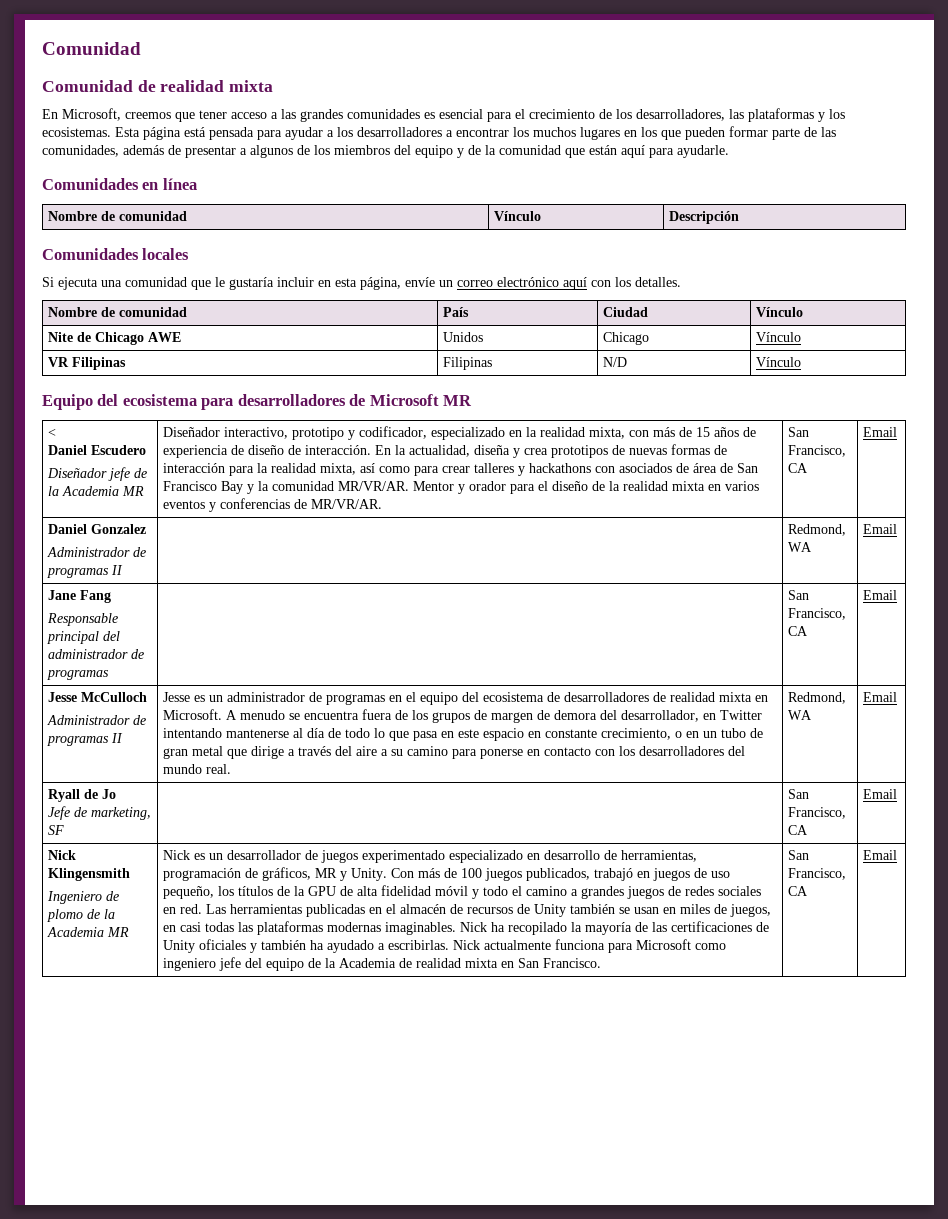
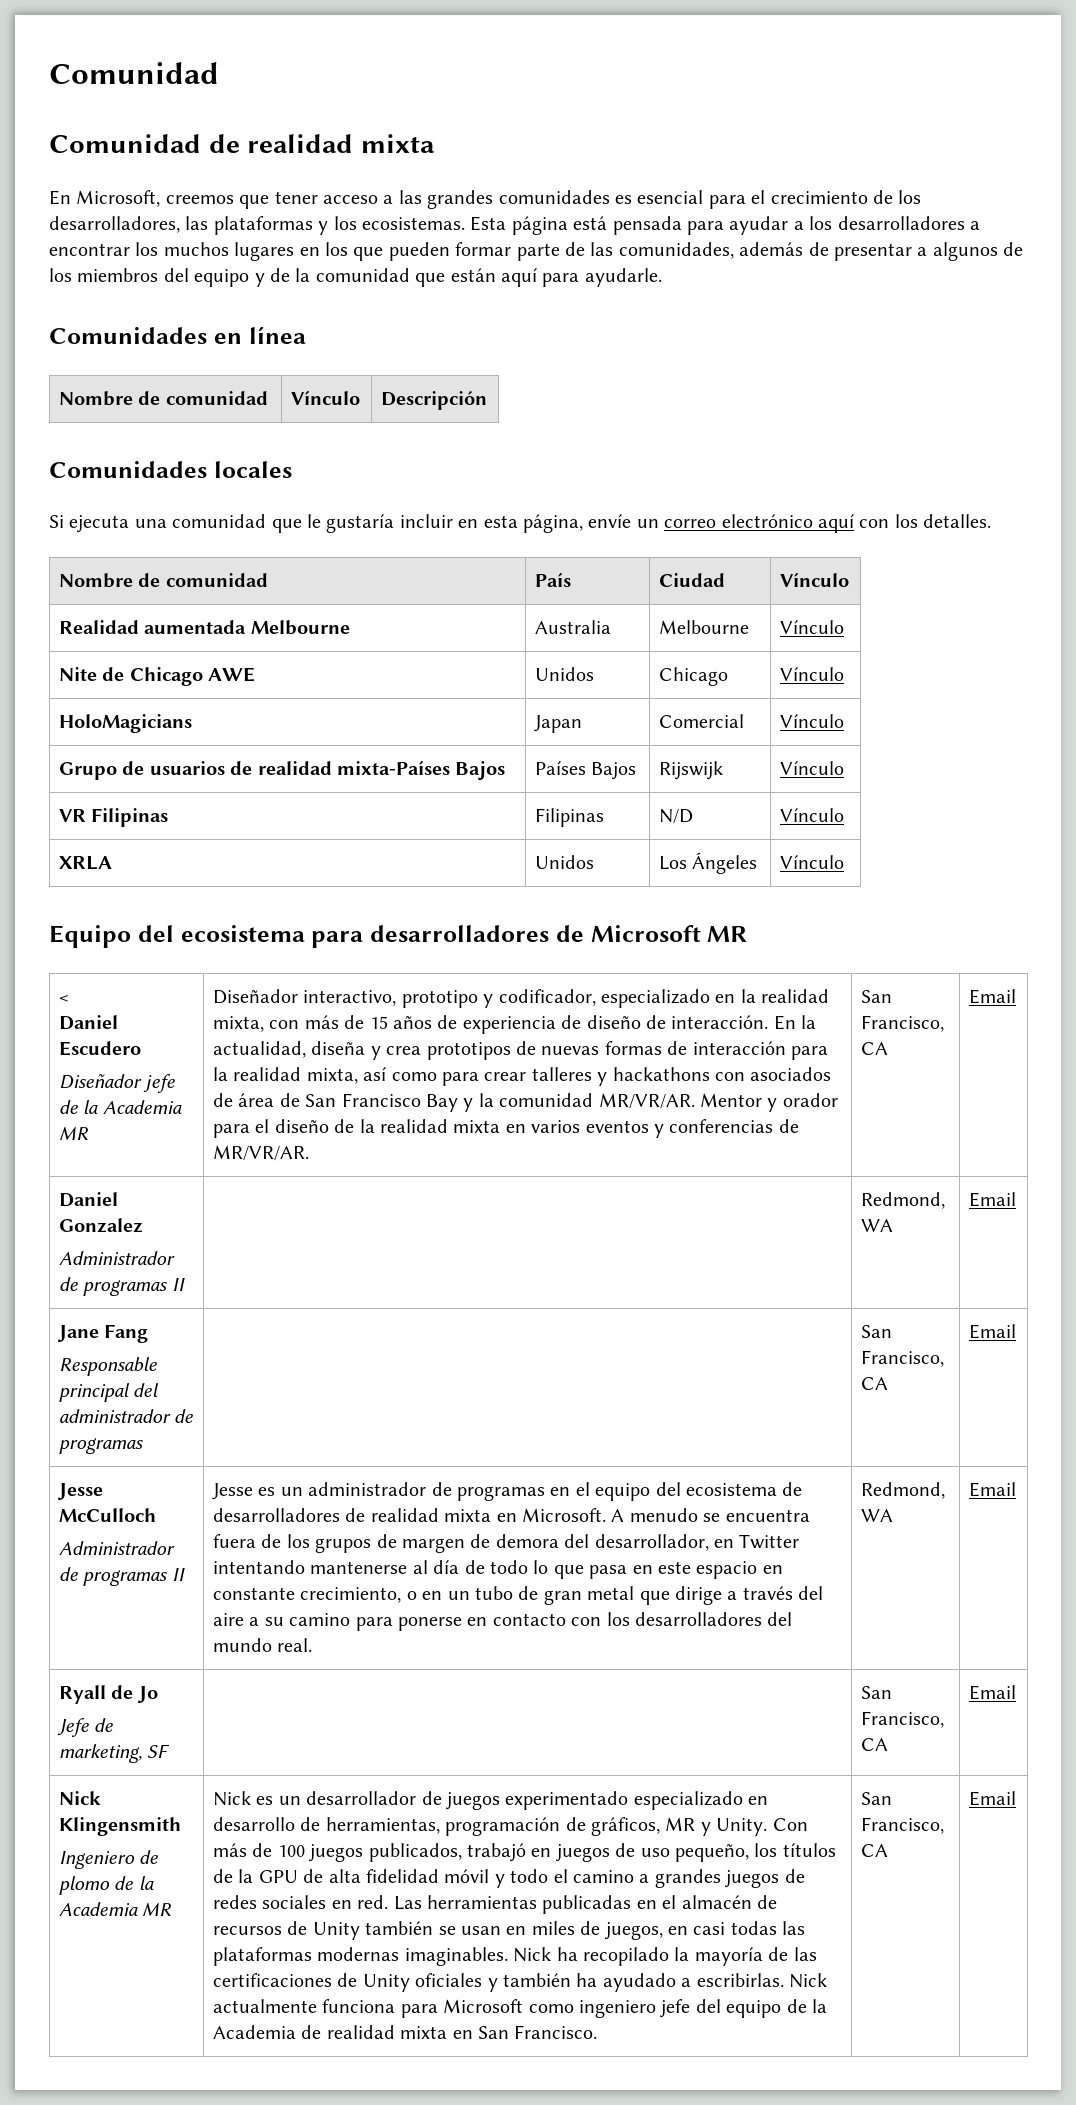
(804, 312) none -> [58,620,350,635] [534,620,611,634] [658,620,749,634] [779,620,844,634] // Realidad aumentada Melbourne | Australia | Melbourne | Vínculo
(802, 337) none -> [58,714,192,733] [533,715,582,733] [658,714,744,728] [779,714,844,728] [58,761,506,780] [534,761,637,780] [658,761,723,780] [779,761,844,775] // HoloMagicians | Japan | Comercial | Vínculo // Grupo de usuarios de realidad mixta-Países Bajos | Países Bajos | Rijswijk | Vínculo
(802, 362) none -> [58,856,112,870] [534,855,594,869] [658,852,758,874] [779,855,844,869] // XRLA | Unidos | Los Ángeles | Vínculo

